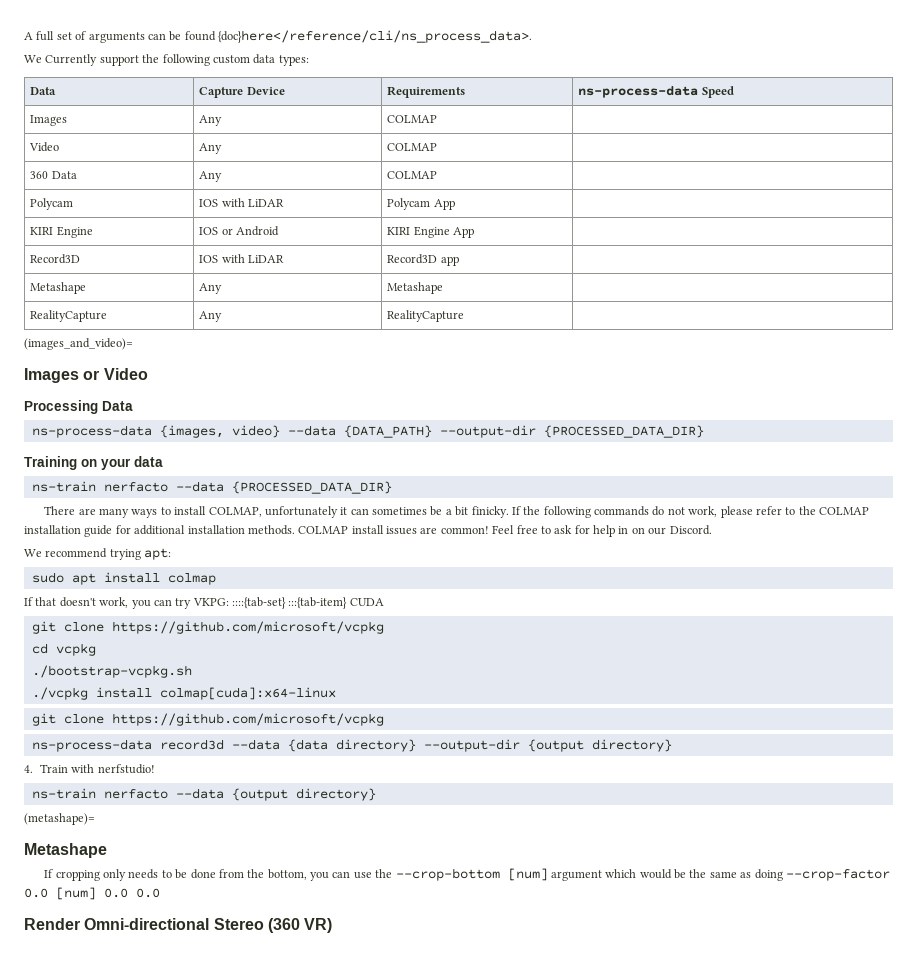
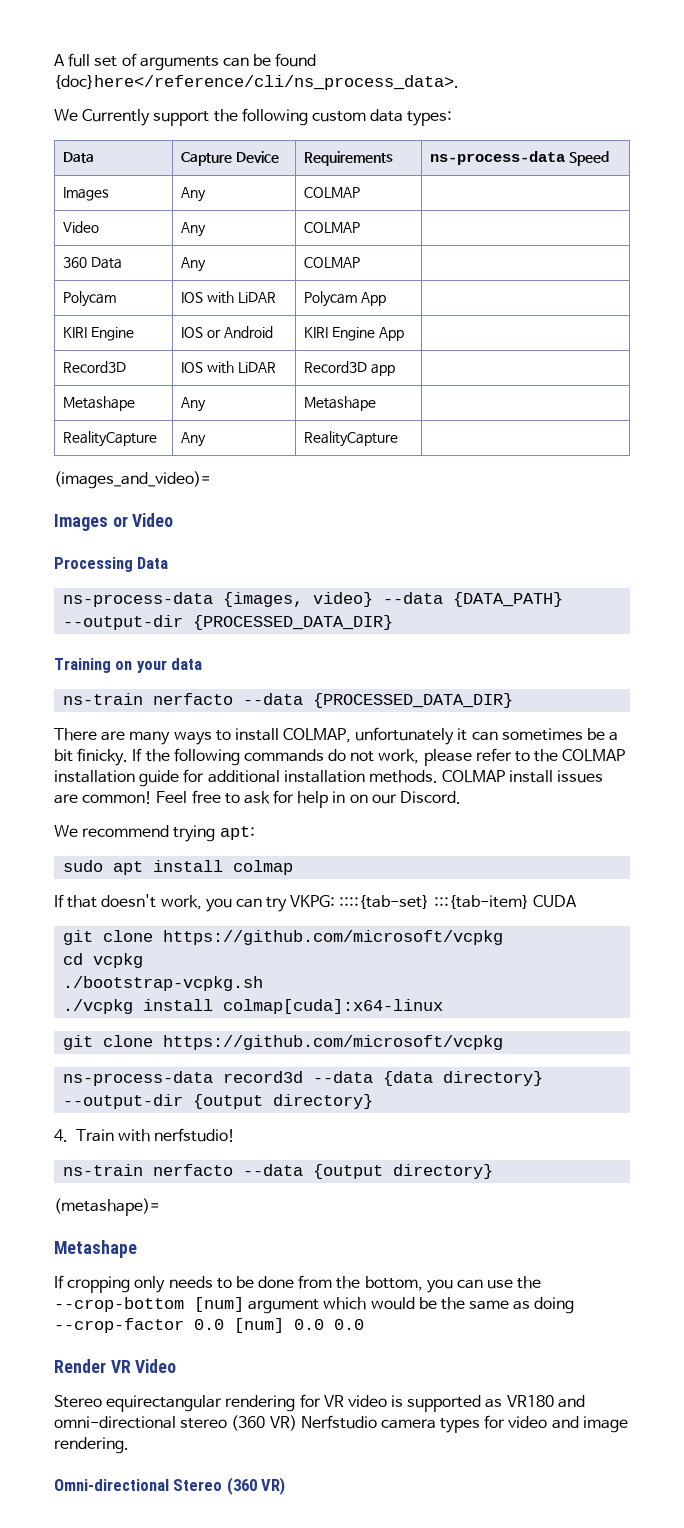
(80, 924) none -> [110,1359,177,1373] [54,1394,585,1412] [54,1415,628,1433] [54,1437,129,1454] VR Video // Stereo equirectangular rendering for VR video is supported as VR180 and omni-directional stereo (360 VR) Nerfstudio camera types for video and image rendering. //

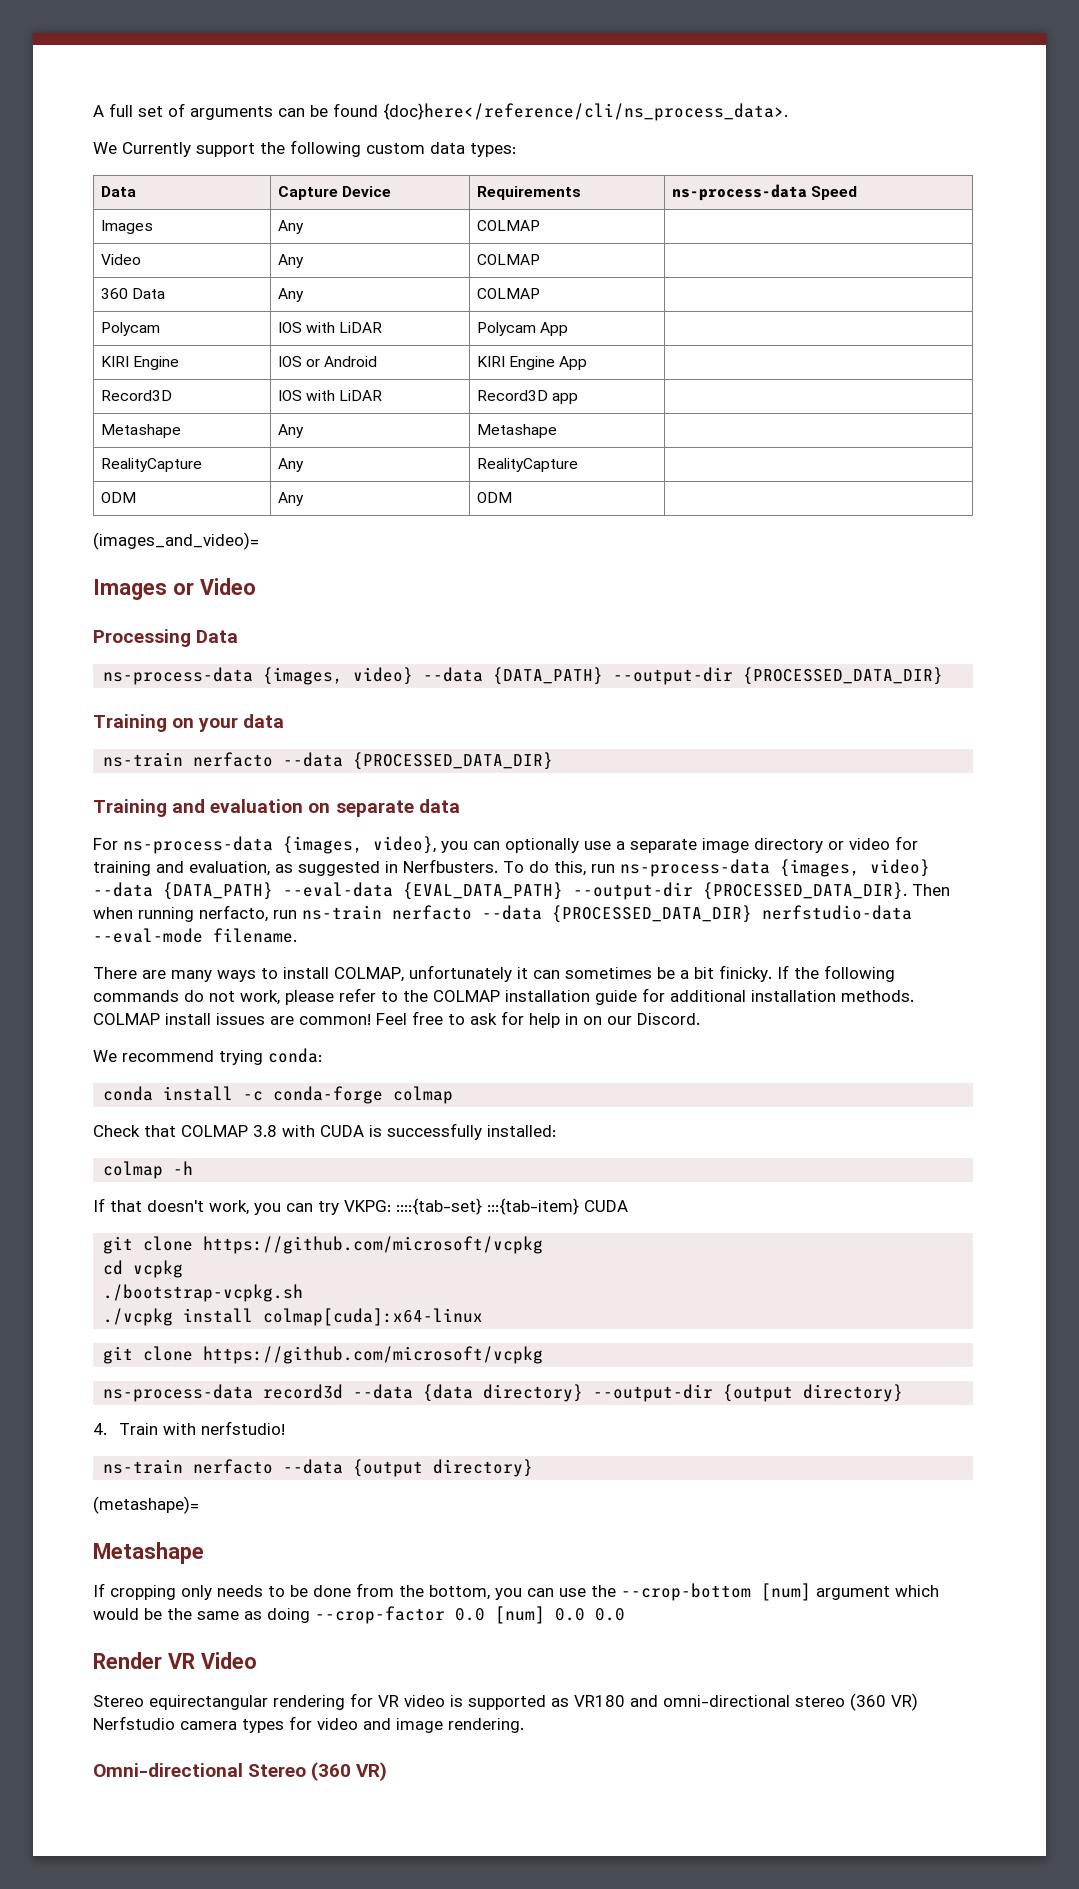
(399, 439) none -> [100,492,136,503] [277,492,304,506] [476,492,512,503] // ODM | Any | ODM |
(514, 700) none -> [93,799,460,817] [93,836,918,854] [93,859,930,877] [93,882,950,900] [93,905,912,923] [93,928,297,943] // Training and evaluation on separate data // For ns-process-data {images, video}, you can optionally use a separate image directory or video for training and evaluation, as suggested in Nerfbusters. To do this, run ns-process-data {images, video} --data {DATA_PATH} --eval-data {EVAL_DATA_PATH} --output-dir {PROCESSED_DATA_DIR}. Then when running nerfacto, run ns-train nerfacto --data {PROCESSED_DATA_DIR} nerfstudio-data --eval-mode filename.
[219,826,255,840] [63,860,294,875] apt: // sudo apt install colmap -> [268,1048,322,1063] [103,1086,454,1104] [93,1123,556,1140] [103,1161,194,1179] conda: // conda install -c conda-forge colmap // Check that COLMAP 3.8 with CUDA is successfully installed: // colmap -h

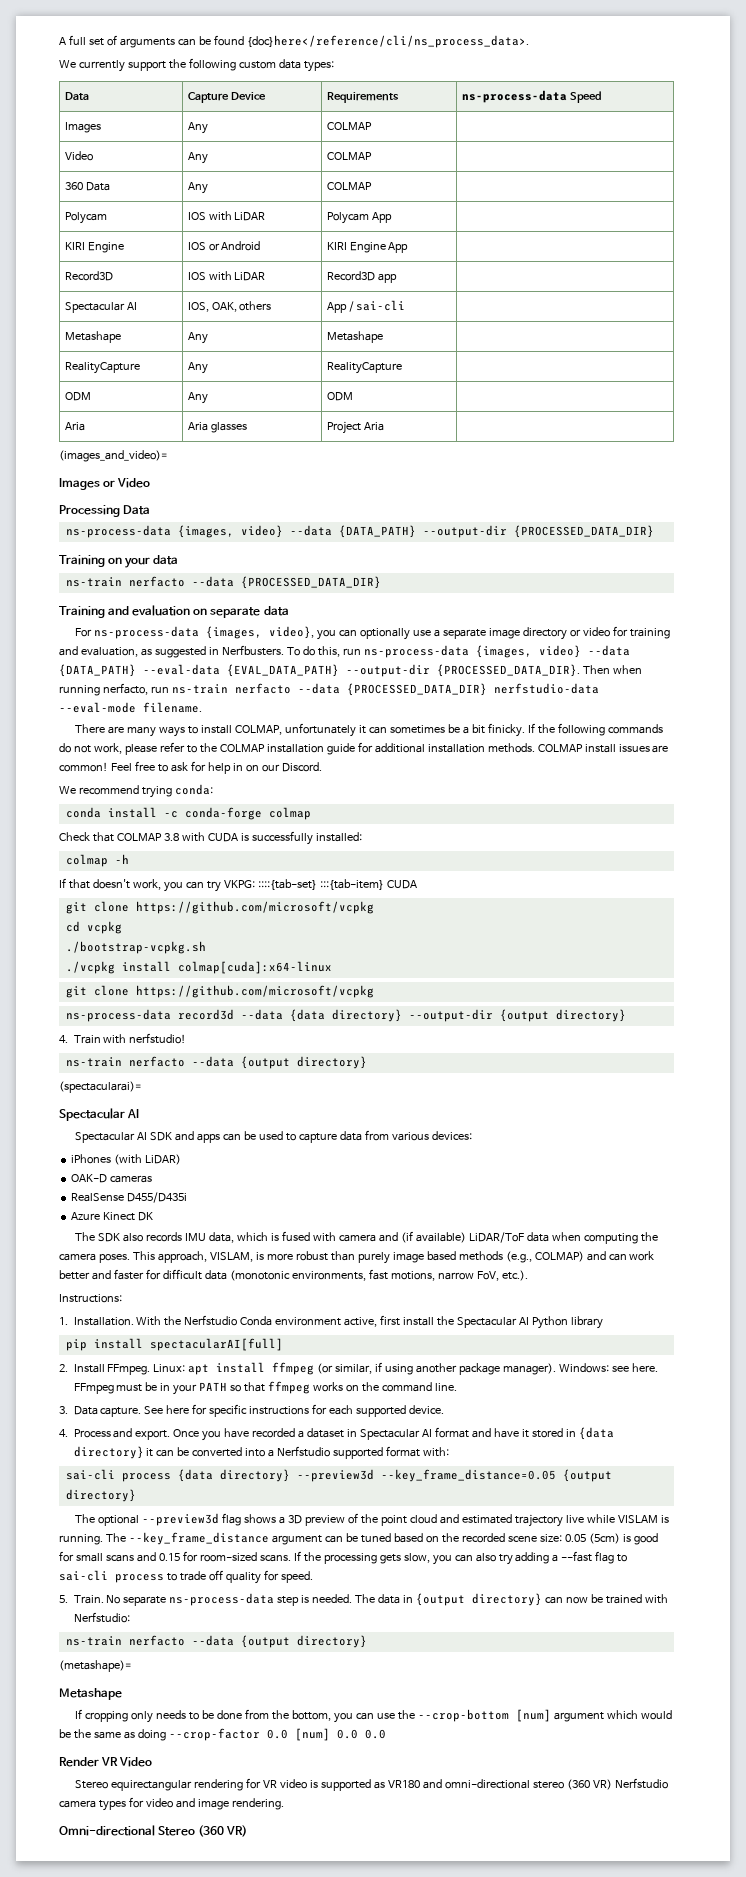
[122,142,191,157] Currently -> [78,60,125,72] currently
(578, 398) none -> [64,302,137,313] [187,301,272,312] [326,300,406,313] // Spectacular AI | IOS, OAK, others | App / sai-cli |
(512, 497) none -> [64,422,85,431] [187,422,247,433] [326,421,384,434] // Aria | Aria glasses | Project Aria |
(534, 1468) none -> [59,1081,141,1093] [59,1108,140,1121] [75,1130,472,1143] [71,1154,182,1165] [71,1174,153,1183] [71,1192,188,1203] [71,1212,154,1221] [75,1231,658,1244] [59,1251,655,1264] [59,1269,528,1281] [59,1294,122,1303] [59,1315,604,1329] [65,1338,283,1351] [59,1362,659,1375] [73,1381,458,1395] [59,1404,445,1417] [59,1427,614,1441] [73,1446,450,1459] [65,1469,612,1482] [65,1489,136,1502] [75,1513,669,1527] [59,1532,658,1545] [59,1551,628,1565] [59,1570,313,1584] [59,1593,669,1606] [73,1612,130,1623] [65,1635,367,1648] // (spectacularai)= // Spectacular AI // Spectacular AI SDK and apps can be used to capture data from various devices: // iPhones (with LiDAR) // OAK-D cameras // RealSense D455/D435i // Azure Kinect DK // The SDK also records IMU data, which is fused with camera and (if available) LiDAR/ToF data when computing the camera poses. This approach, VISLAM, is more robust than purely image based methods (e.g., COLMAP) and can work better and faster for difficult data (monotonic environments, fast motions, narrow FoV, etc.). // Instructions: // 1. Installation. With the Nerfstudio Conda environment active, first install the Spectacular AI Python library // pip install spectacularAI[full] // 2. Install FFmpeg. Linux: apt install ffmpeg (or similar, if using another package manager). Windows: see here. FFmpeg must be in your PATH so that ffmpeg works on the command line. // 3. Data capture. See here for specific instructions for each supported device. // 4. Process and export. Once you have recorded a dataset in Spectacular AI format and have it stored in {data directory} it can be converted into a Nerfstudio supported format with: // sai-cli process {data directory} --preview3d --key_frame_distance=0.05 {output directory} // The optional --preview3d flag shows a 3D preview of the point cloud and estimated trajectory live while VISLAM is running. The --key_frame_distance argument can be tuned based on the recorded scene size: 0.05 (5cm) is good for small scans and 0.15 for room-sized scans. If the processing gets slow, you can also try adding a --fast flag to sai-cli process to trade off quality for speed. // 5. Train. No separate ns-process-data step is needed. The data in {output directory} can now be trained with Nerfstudio: // ns-train nerfacto --data {output directory}

